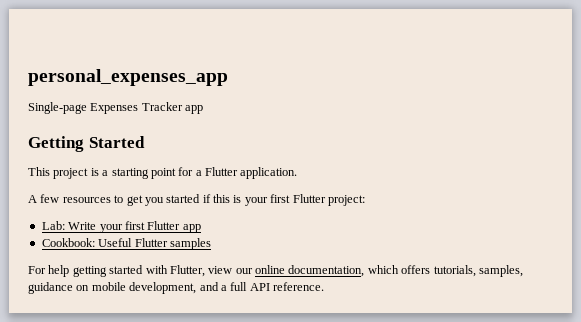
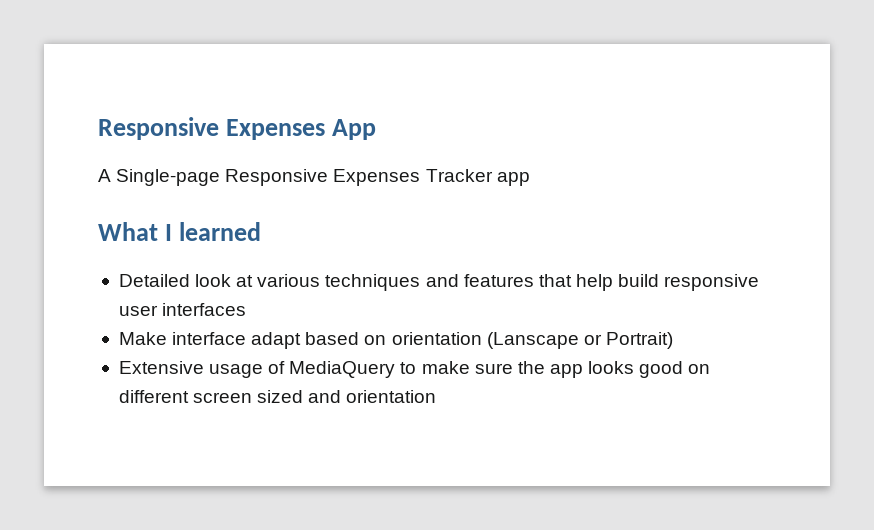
[28,69,228,86] [28,102,204,114] [28,136,145,152] [28,167,298,179] [28,194,365,206] [41,221,201,233] [41,238,211,250] [28,265,523,277] [28,282,324,294] personal_expenses_app // Single-page Expenses Tracker app // Getting Started // This project is a starting point for a Flutter application. // A few resources to get you started if this is your first Flutter project: // Lab: Write your first Flutter app // Cookbook: Useful Flutter samples // For help getting started with Flutter, view our online documentation, which offers tutorials, samples, guidance on mobile development, and a full API reference. -> [98,117,376,140] [98,169,530,186] [98,222,261,241] [118,274,760,291] [118,303,247,316] [118,332,673,349] [118,361,711,378] [118,390,437,403] Responsive Expenses App // A Single-page Responsive Expenses Tracker app // What I learned // Detailed look at various techniques and features that help build responsive user interfaces // Make interface adapt based on orientation (Lanscape or Portrait) // Extensive usage of MediaQuery to make sure the app looks good on different screen sized and orientation

